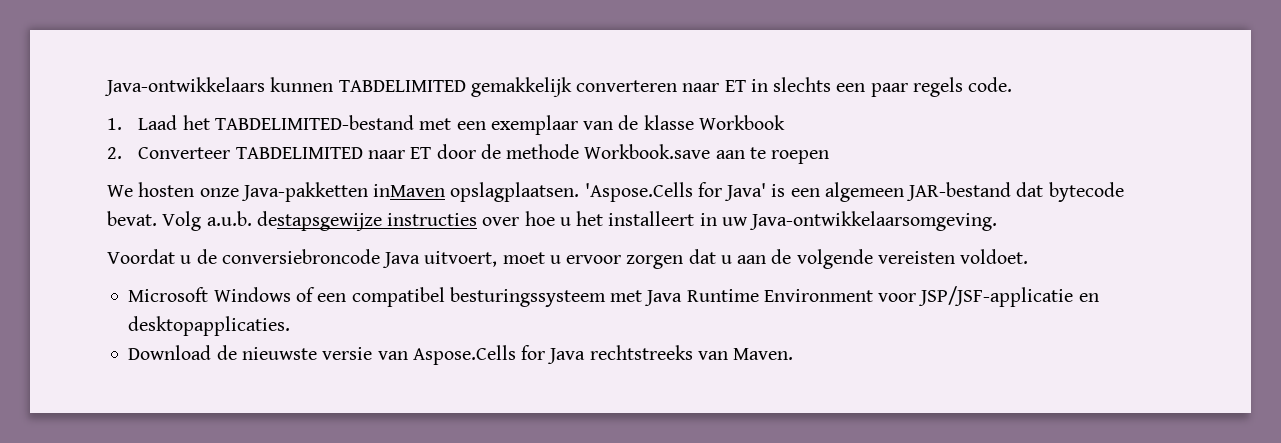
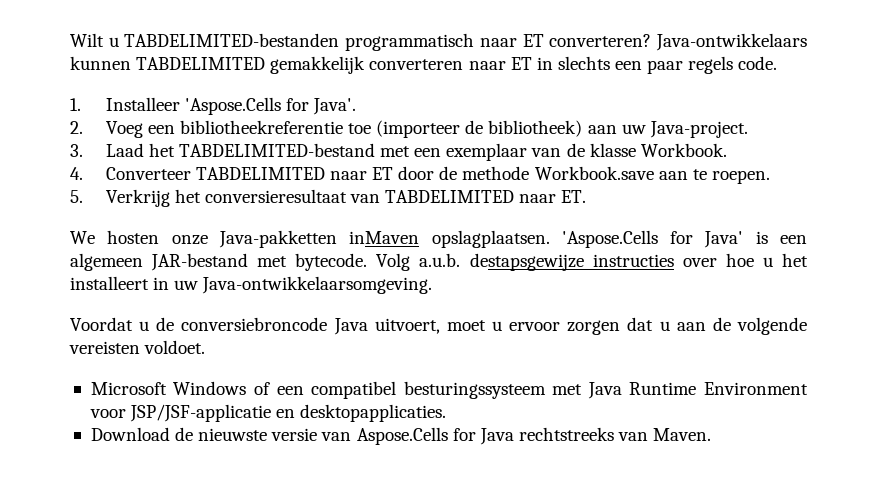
(104, 86) none -> [70,33,652,51] Wilt u TABDELIMITED-bestanden programmatisch naar ET converteren?
(122, 124) none -> [105,97,357,115] [70,120,748,138] [70,144,83,157] Installeer 'Aspose.Cells for Java'. // 2. Voeg een bibliotheekreferentie toe (importeer de bibliotheek) aan uw Java-project. // 3.
[698,115,785,130] [107,147,122,159] Workbook // 2. -> [640,143,727,157] [70,167,83,180] Workbook. // 4.
[771,150,830,164] roepen -> [711,170,770,184] [70,189,587,207] roepen. // 5. Verkrijg het conversieresultaat van TABDELIMITED naar ET.
[1016,182,1124,202] [107,211,157,226] dat bytecode bevat. -> [257,253,368,271] met bytecode.

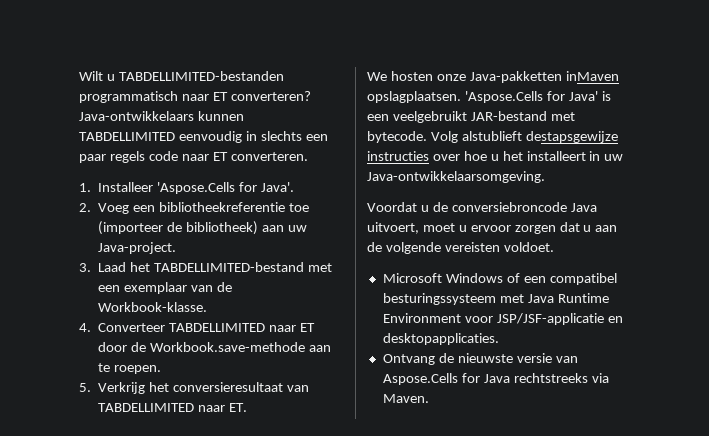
[124,33,340,47] TABDELIMITED-bestanden -> [118,71,284,81] TABDELLIMITED-bestanden
[136,56,532,74] TABDELIMITED gemakkelijk converteren naar ET -> [79,131,242,143] TABDELLIMITED eenvoudig
[738,56,778,70] code. -> [148,151,308,161] code naar ET converteren.
[178,143,375,157] TABDELIMITED-bestand -> [154,262,305,272] TABDELLIMITED-bestand
[589,143,727,157] klasse Workbook. -> [98,302,208,312] Workbook-klasse.
[195,167,325,180] TABDELIMITED -> [169,323,266,332] TABDELLIMITED
[462,166,654,180] methode Workbook.save -> [150,342,306,352] Workbook.save-methode
[385,190,515,203] TABDELIMITED -> [98,403,195,412] TABDELLIMITED
[70,253,143,271] algemeen -> [392,111,467,123] veelgebruikt
[419,253,461,267] a.u.b. -> [461,131,522,141] alstublieft
[90,427,170,441] Download -> [382,354,435,365] Ontvang
[618,432,649,441] van -> [591,373,609,383] via

